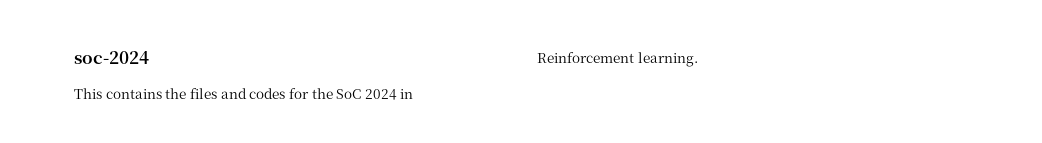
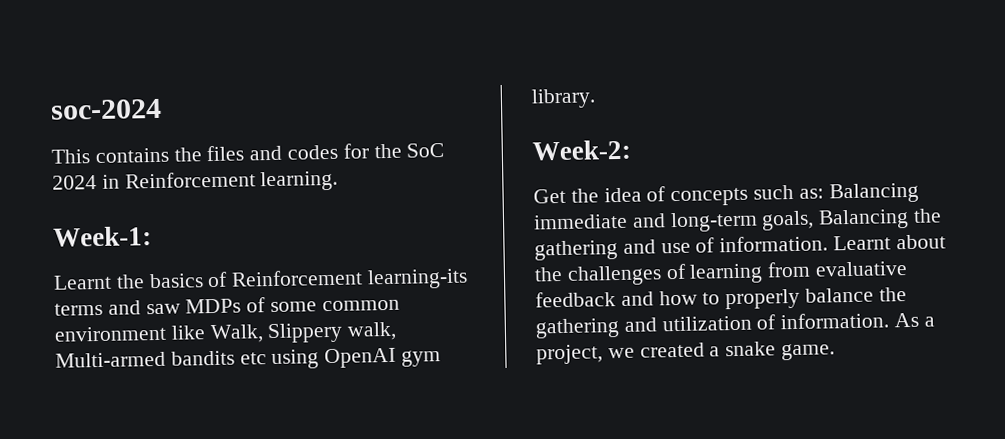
(698, 59) none -> [53,226,152,247] [53,268,469,290] [54,297,400,316] [54,321,398,344] [55,347,442,370] [531,88,596,109] [532,139,631,161] [533,182,919,207] [533,208,943,233] [534,234,946,261] [534,261,909,286] [535,287,907,310] [535,312,935,339] [536,341,836,365] // Week-1: // Learnt the basics of Reinforcement learning-its terms and saw MDPs of some common environment like Walk, Slippery walk, Multi-armed bandits etc using OpenAI gym library. // Week-2: // Get the idea of concepts such as: Balancing immediate and long-term goals, Balancing the gathering and use of information. Learnt about the challenges of learning from evaluative feedback and how to properly balance the gathering and utilization of information. As a project, we created a snake game.

